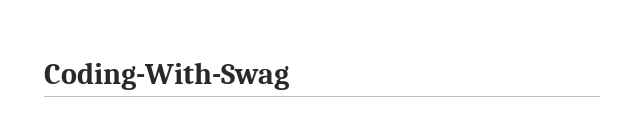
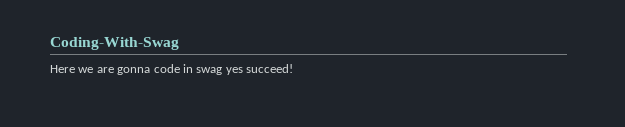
(289, 76) none -> [50,64,293,75] // Here we are gonna code in swag yes succeed!

